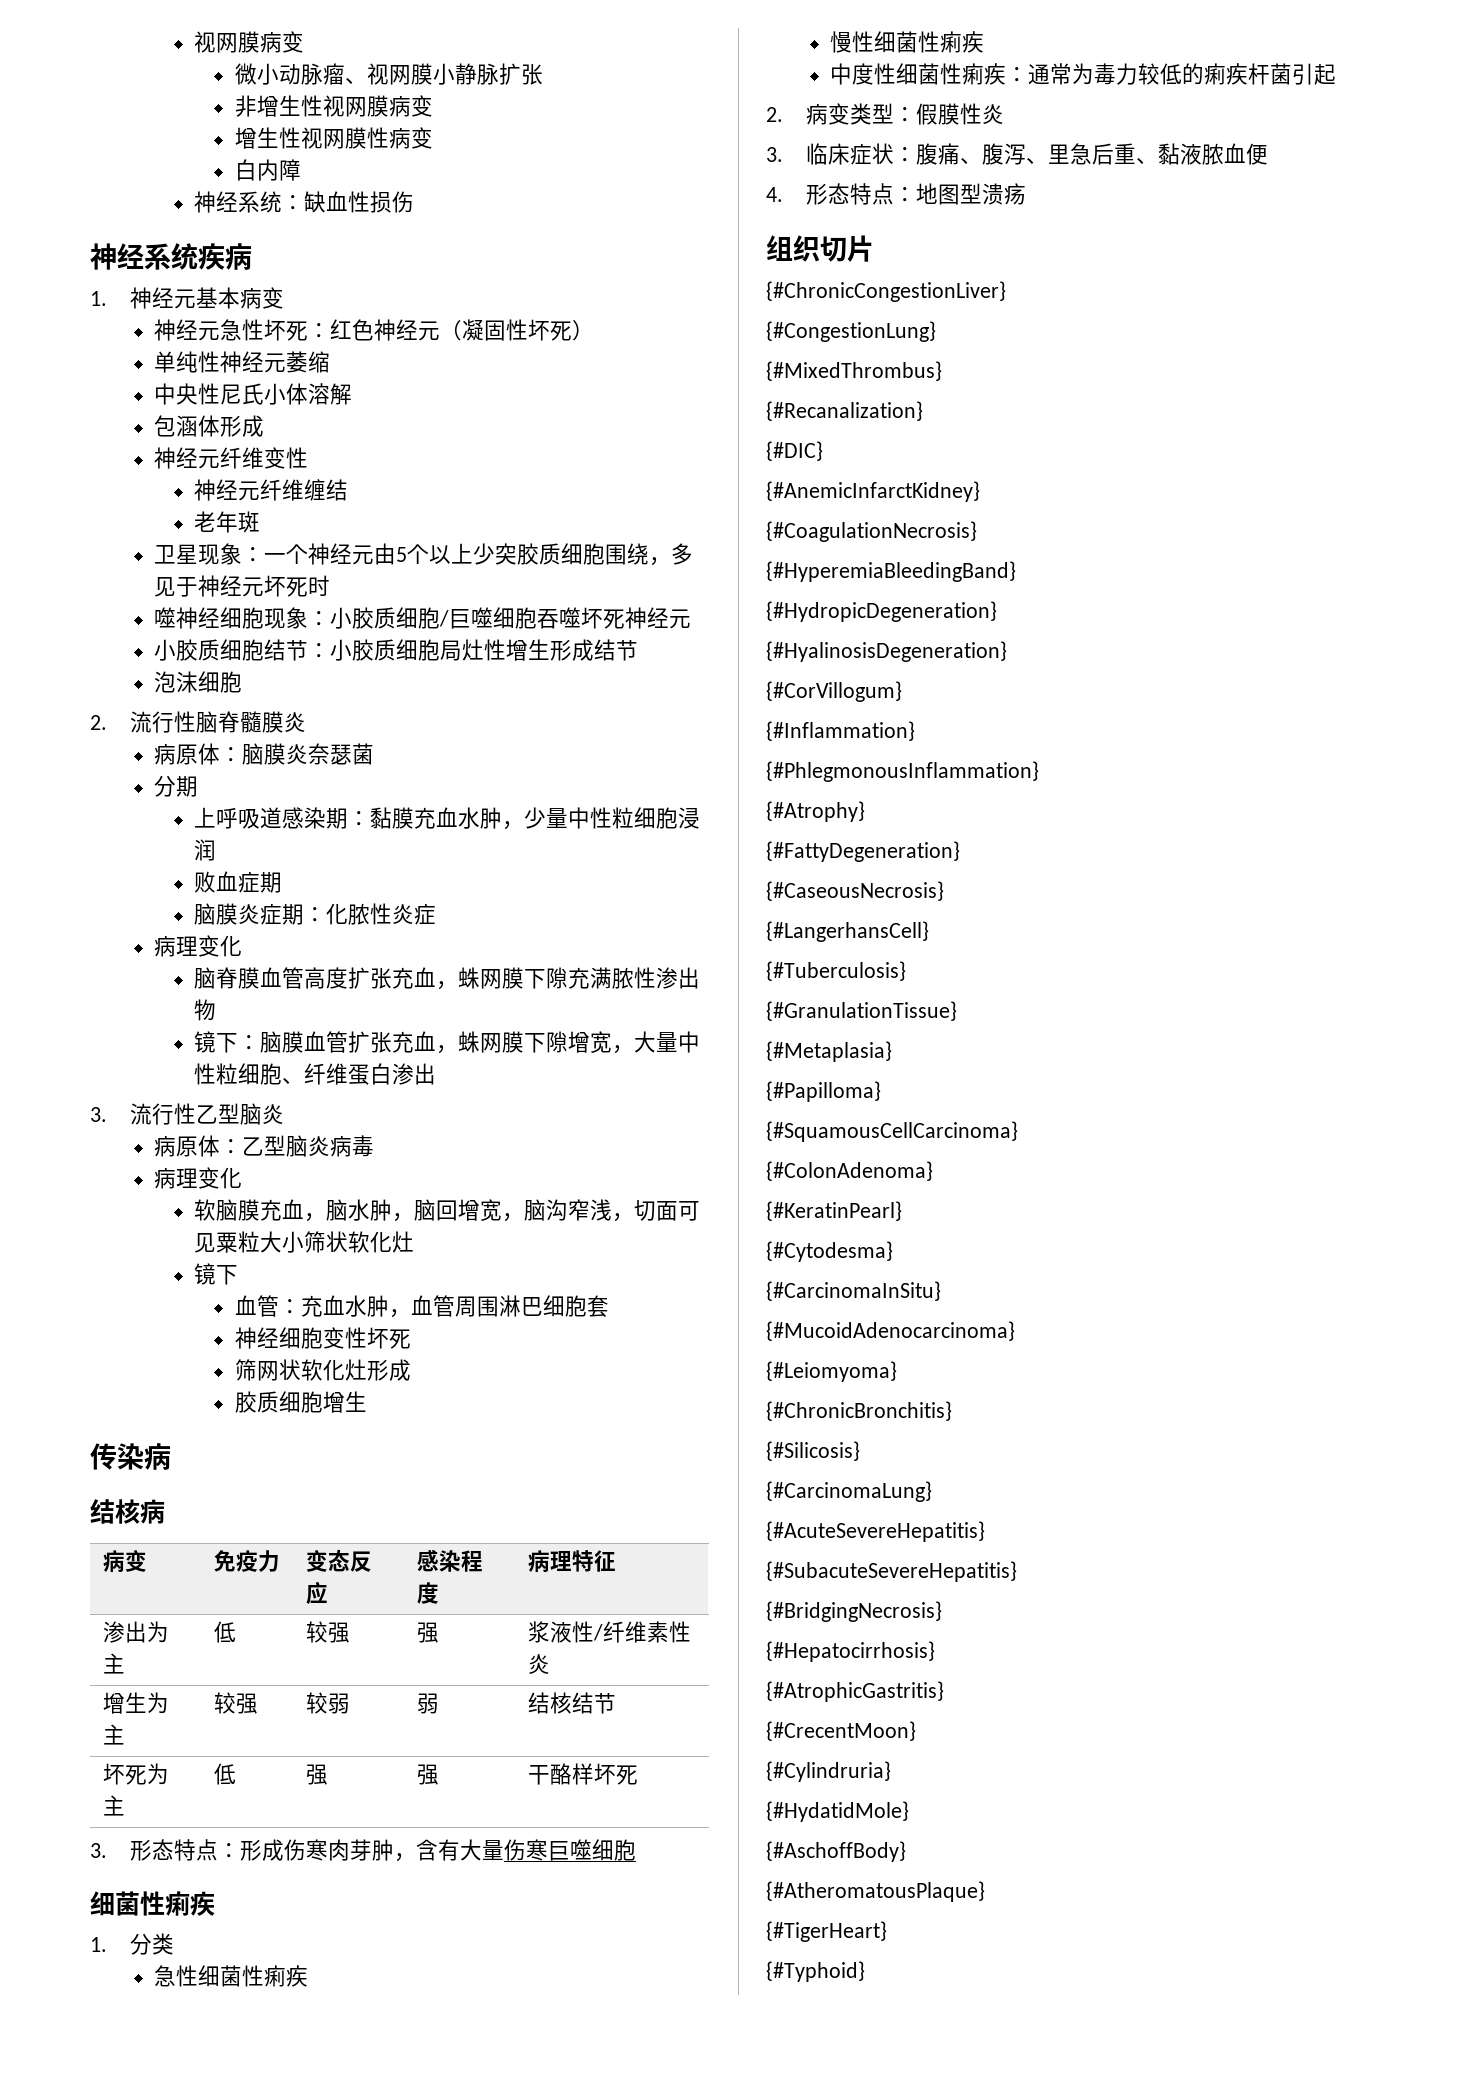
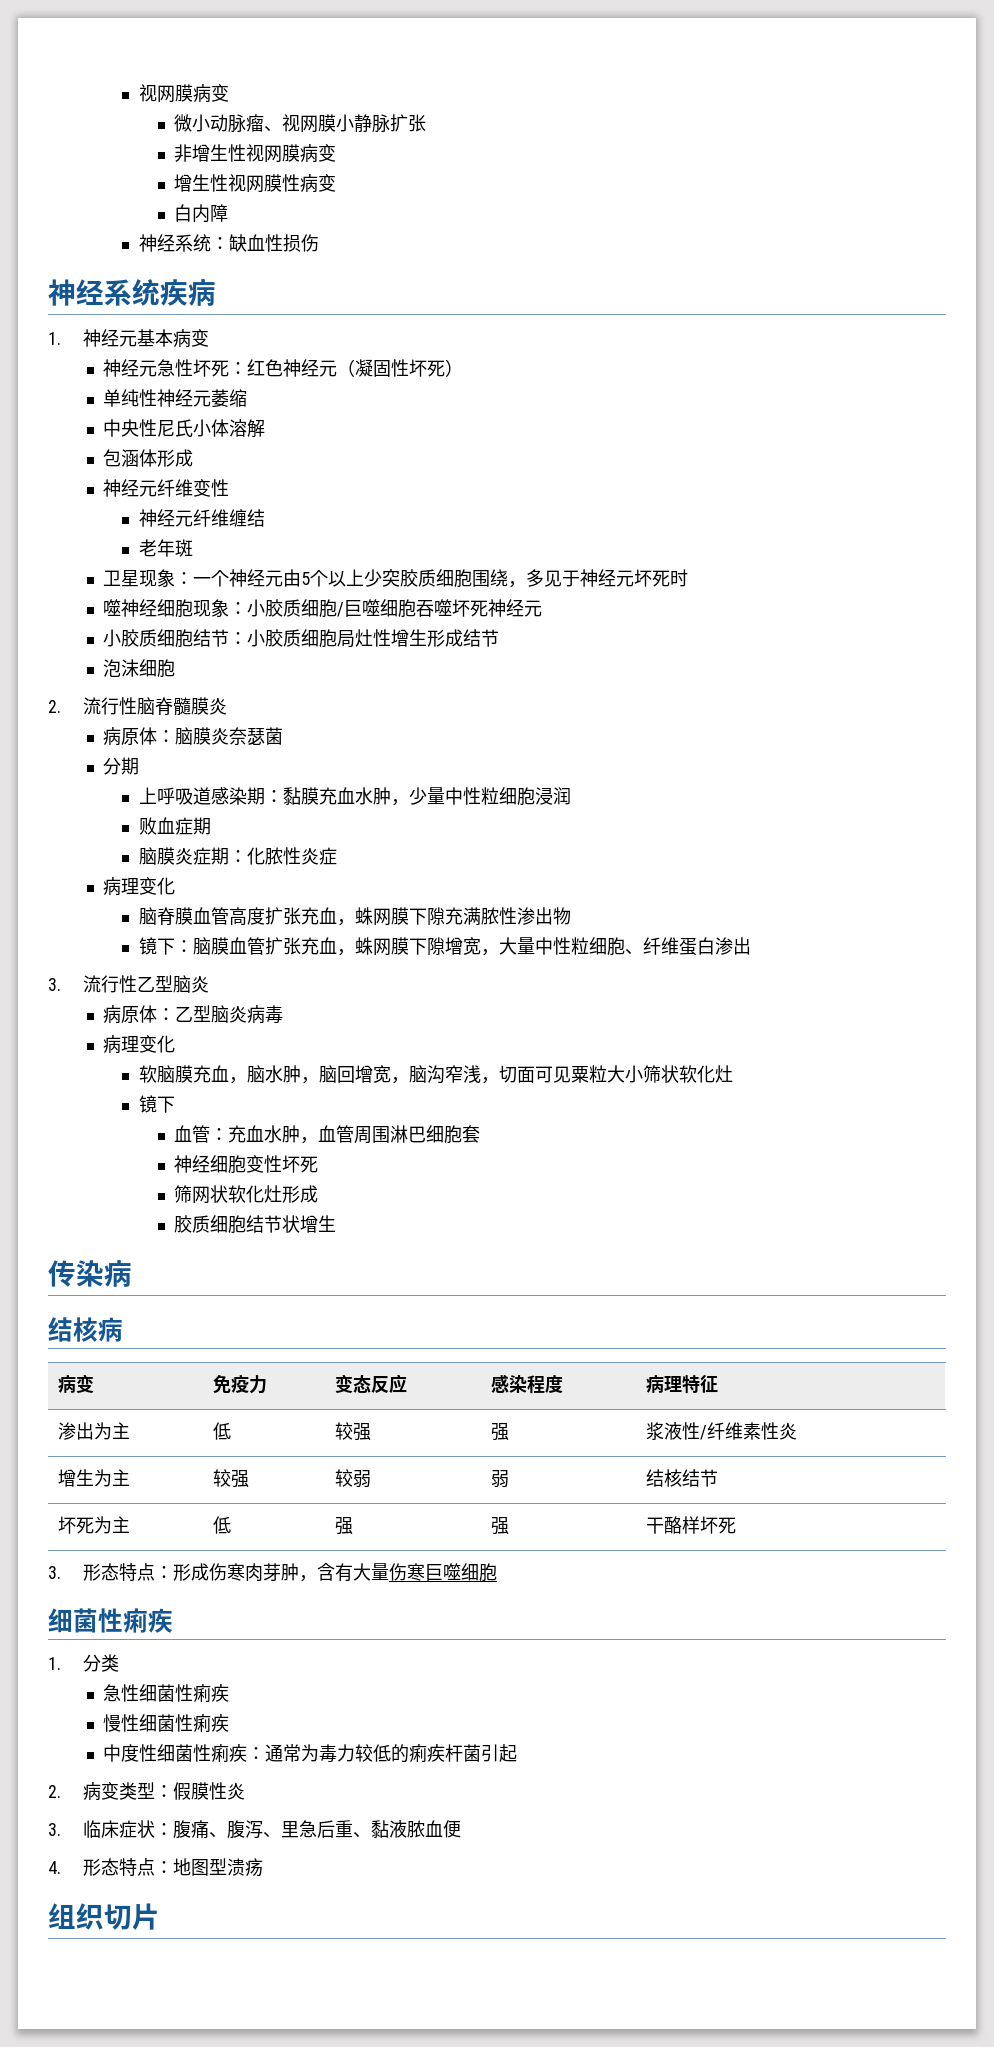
(323, 1402) none -> [245,1215,300,1233] 结节状
[766,281,1006,302] [766,321,936,342] [766,361,942,381] [766,401,923,421] [766,441,823,461] [766,481,980,502] [766,521,977,542] [766,561,1016,582] [766,601,997,622] [766,641,1007,662] [766,681,902,702] [766,721,915,741] [766,761,1039,782] [766,801,865,822] [766,841,960,862] [766,881,944,901] [766,921,929,942] [766,961,906,981] [766,1001,957,1021] [766,1041,892,1062] [766,1081,881,1102] [766,1121,1018,1142] [766,1161,933,1181] [766,1201,902,1221] [766,1241,893,1262] [766,1281,941,1301] [766,1321,1015,1341] [766,1361,897,1382] [766,1401,952,1421] [766,1441,860,1461] [766,1481,932,1502] [766,1521,985,1542] [766,1561,1017,1582] [766,1601,942,1622] [766,1641,935,1662] [766,1681,944,1702] [766,1721,916,1741] [766,1761,891,1782] [766,1801,909,1822] [766,1841,906,1862] [766,1881,985,1902] [766,1921,887,1942] [766,1961,865,1982] // {#ChronicCongestionLiver} // {#CongestionLung} // {#MixedThrombus} // {#Recanalization} // {#DIC} // {#AnemicInfarctKidney} // {#CoagulationNecrosis} // {#HyperemiaBleedingBand} // {#HydropicDegeneration} // {#HyalinosisDegeneration} // {#CorVillogum} // {#Inflammation} // {#PhlegmonousInflammation} // {#Atrophy} // {#FattyDegeneration} // {#CaseousNecrosis} // {#LangerhansCell} // {#Tuberculosis} // {#GranulationTissue} // {#Metaplasia} // {#Papilloma} // {#SquamousCellCarcinoma} // {#ColonAdenoma} // {#KeratinPearl} // {#Cytodesma} // {#CarcinomaInSitu} // {#MucoidAdenocarcinoma} // {#Leiomyoma} // {#ChronicBronchitis} // {#Silicosis} // {#CarcinomaLung} // {#AcuteSevereHepatitis} // {#SubacuteSevereHepatitis} // {#BridgingNecrosis} // {#Hepatocirrhosis} // {#AtrophicGastritis} // {#CrecentMoon} // {#Cylindruria} // {#HydatidMole} // {#AschoffBody} // {#AtheromatousPlaque} // {#TigerHeart} // {#Typhoid} -> (160, 1916) none

